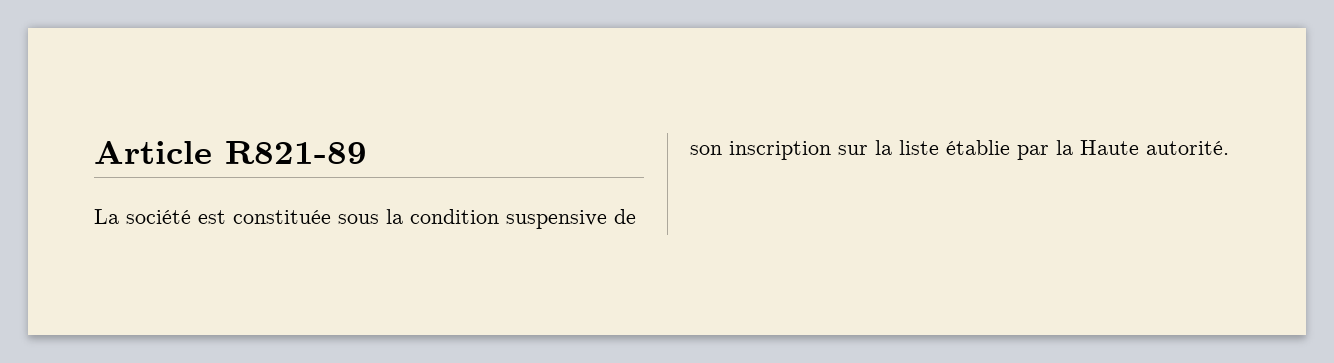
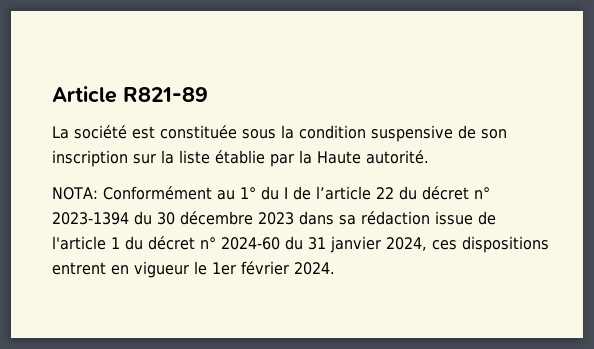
(1229, 148) none -> [52,186,490,200] [52,211,496,225] [52,236,549,253] [52,261,335,278] // NOTA: Conformément au 1° du I de l’article 22 du décret n° 2023-1394 du 30 décembre 2023 dans sa rédaction issue de l'article 1 du décret n° 2024-60 du 31 janvier 2024, ces dispositions entrent en vigueur le 1er février 2024.

